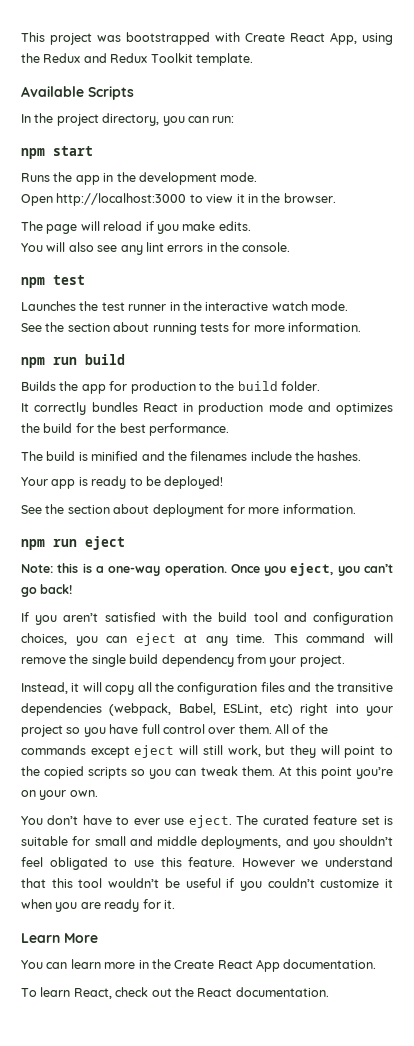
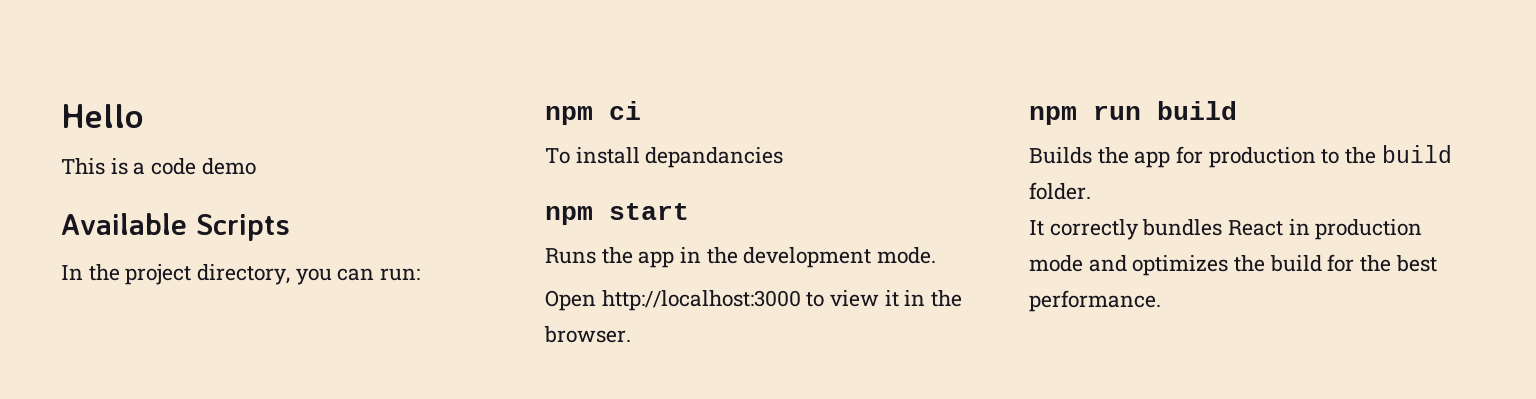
[21,32,393,45] [21,53,253,66] This project was bootstrapped with Create React App, using the Redux and Redux Toolkit template. -> [61,104,144,128] [61,158,256,175] Hello // This is a code demo
(235, 119) none -> [545,101,641,125] [545,147,784,168] // npm ci // To install depandancies
[21,221,251,234] [21,242,291,255] [21,275,85,288] [21,301,348,311] [21,322,361,335] // The page will reload if you make edits. // You will also see any lint errors in the console. // npm test // Launches the test runner in the interactive watch mode. // See the section about running tests for more information. -> (631, 334) none
[21,451,362,461] [21,476,224,489] [21,504,356,517] [21,536,125,550] [21,563,394,576] [21,584,73,597] [21,612,394,625] [21,633,393,646] [21,654,345,667] [21,682,393,695] [21,703,393,716] [21,724,328,737] [21,745,393,758] [21,766,393,779] [21,790,98,800] [21,815,393,828] [21,836,393,849] [21,857,393,870] [21,878,393,891] [21,899,175,912] [21,933,98,943] [21,959,377,972] [21,987,329,999] // The build is minified and the filenames include the hashes. // Your app is ready to be deployed! // See the section about deployment for more information. // npm run eject // Note: this is a one-way operation. Once you eject, you can’t go back! // If you aren’t satisfied with the build tool and configuration choices, you can eject at any time. This command will remove the single build dependency from your project. // Instead, it will copy all the configuration files and the transitive dependencies (webpack, Babel, ESLint, etc) right into your project so you have full control over them. All of the commands except eject will still work, but they will point to the copied scripts so you can tweak them. At this point you’re on your own. // You don’t have to ever use eject. The curated feature set is suitable for small and middle deployments, and you shouldn’t feel obligated to use this feature. However we understand that this tool wouldn’t be useful if you couldn’t customize it when you are ready for it. // Learn More // You can learn more in the Create React App documentation. // To learn React, check out the React documentation. -> (1161, 301) none

